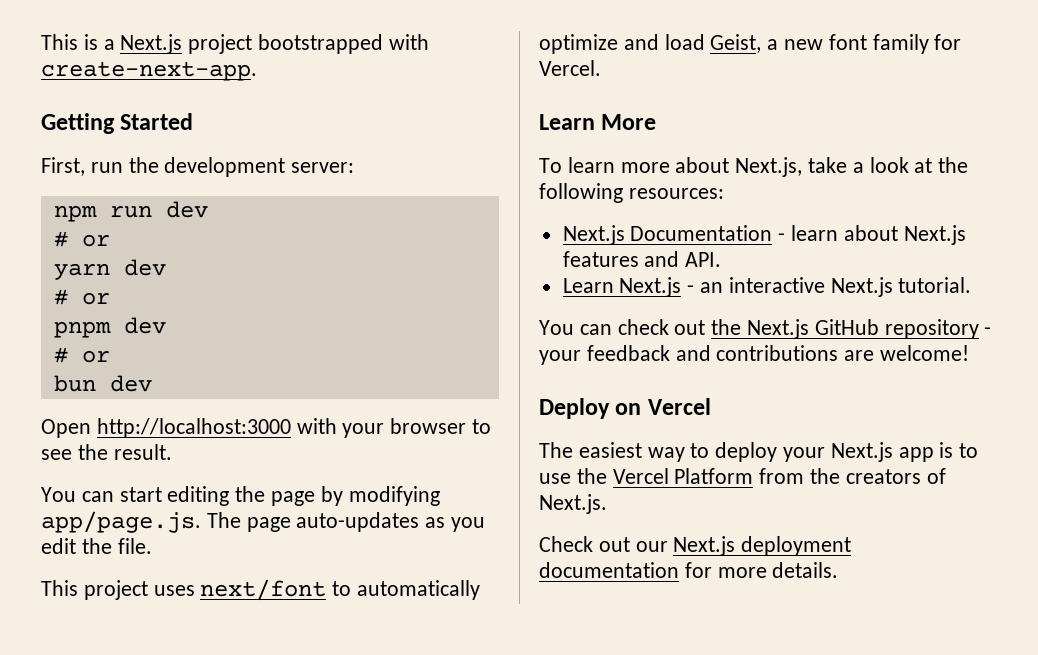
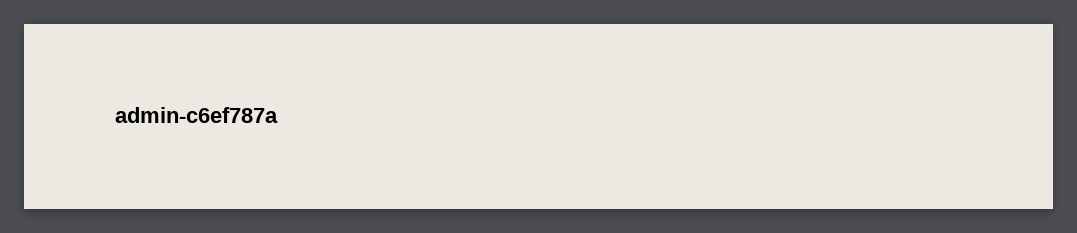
[41,34,429,54] [41,61,257,81] [41,113,194,134] [41,157,355,177] [53,201,208,222] [53,231,110,247] [53,259,166,280] [53,289,110,305] [53,317,166,338] [53,347,110,363] [53,375,152,392] [41,418,492,438] [41,444,172,460] [41,486,440,506] [41,511,486,533] [41,538,152,554] [41,579,481,601] [539,34,962,54] [539,60,601,76] [539,114,657,130] [539,157,969,177] [539,183,724,203] [562,225,966,245] [562,251,722,267] [562,277,972,297] [539,319,992,339] [539,345,970,365] [539,398,711,419] [539,442,979,462] [539,468,946,484] [539,494,607,514] [539,536,852,556] [539,562,839,578] This is a Next.js project bootstrapped with create-next-app. // Getting Started // First, run the development server: // npm run dev // # or // yarn dev // # or // pnpm dev // # or // bun dev // Open http://localhost:3000 with your browser to see the result. // You can start editing the page by modifying app/page.js. The page auto-updates as you edit the file. // This project uses next/font to automatically optimize and load Geist, a new font family for Vercel. // Learn More // To learn more about Next.js, take a look at the following resources: // Next.js Documentation - learn about Next.js features and API. // Learn Next.js - an interactive Next.js tutorial. // You can check out the Next.js GitHub repository - your feedback and contributions are welcome! // Deploy on Vercel // The easiest way to deploy your Next.js app is to use the Vercel Platform from the creators of Next.js. // Check out our Next.js deployment documentation for more details. -> [115,107,278,123] admin-c6ef787a

